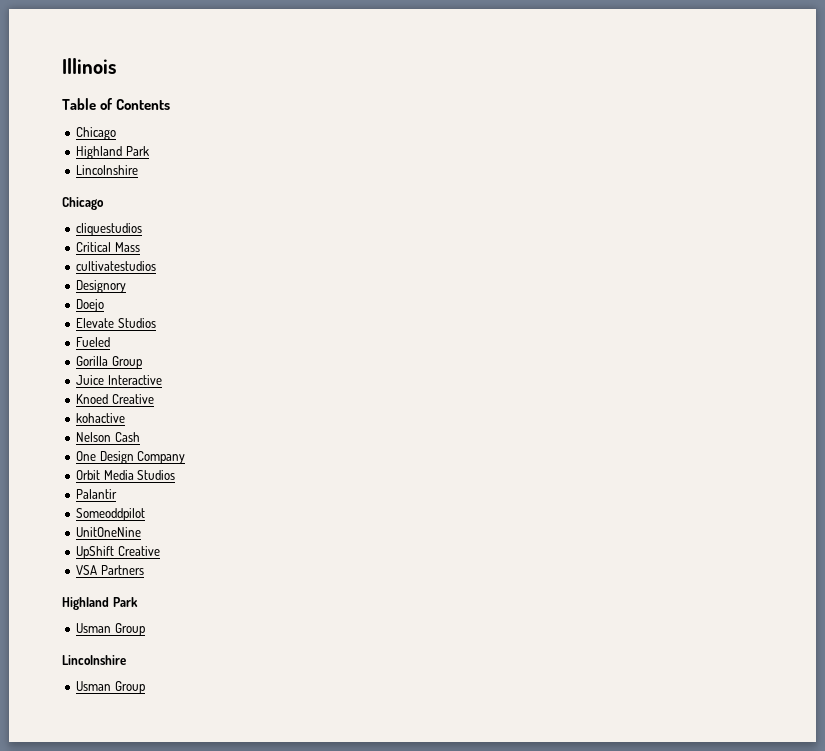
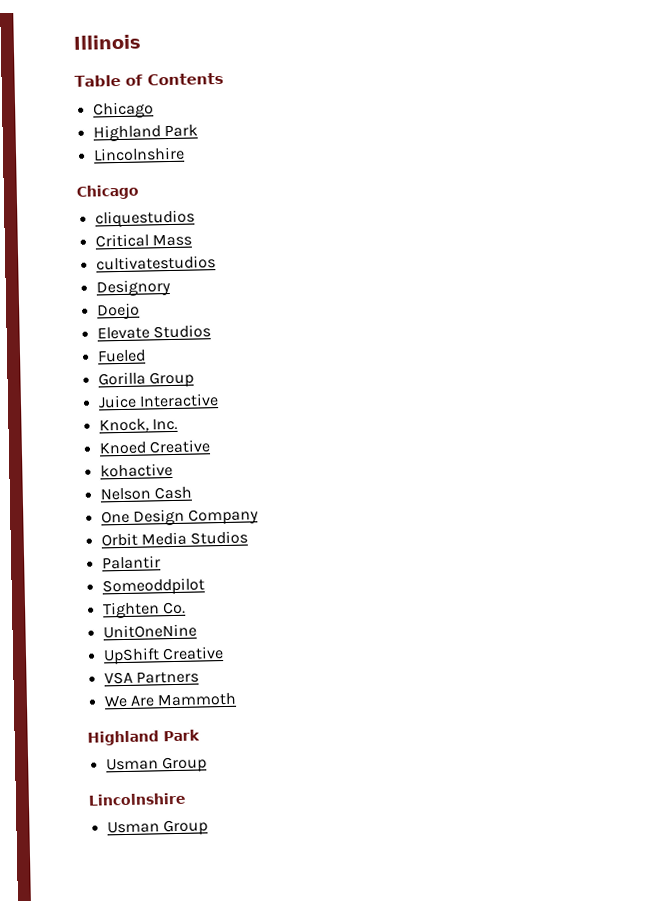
(162, 380) none -> [98,417,178,433] // Knock, Inc.
(146, 514) none -> [101,601,186,619] // Tighten Co.
(144, 570) none -> [103,692,238,708] // We Are Mammoth

